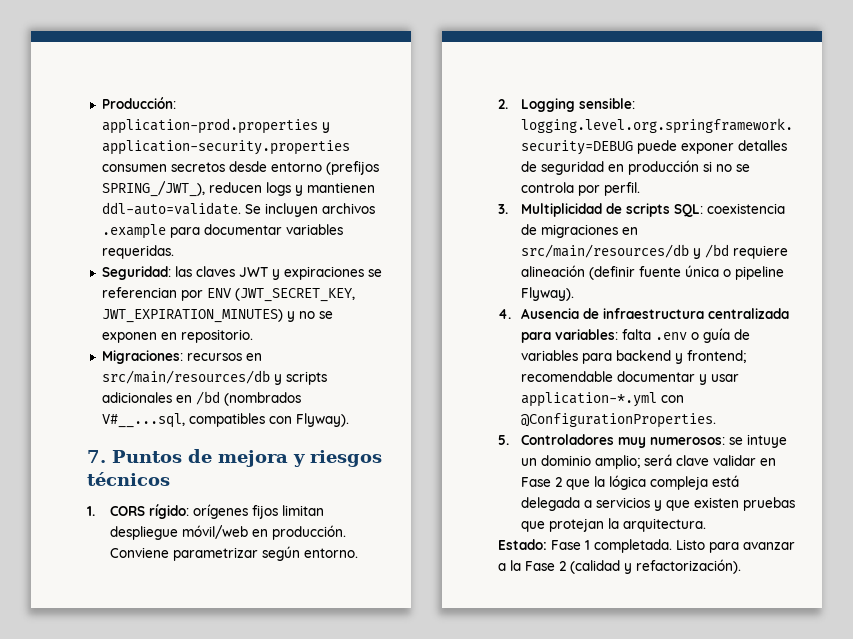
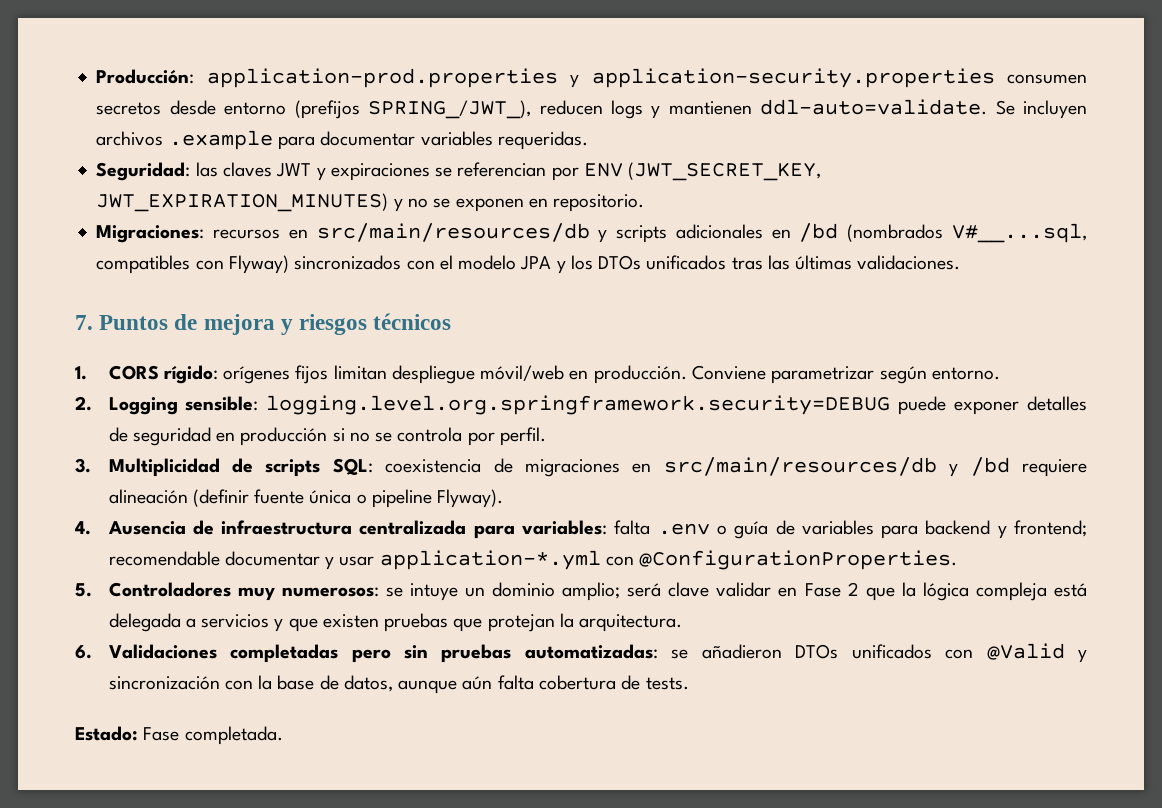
[295,413,349,427] Flyway). -> [228,255,961,274] Flyway) sincronizados con el modelo JPA y los DTOs unificados tras las últimas validaciones.
[498,539,795,553] [498,559,741,574] Estado: Fase 1 completada. Listo para avanzar a la Fase 2 (calidad y refactorización). -> [75,643,1087,663] [108,675,689,694] [75,726,283,745] 6. Validaciones completadas pero sin pruebas automatizadas: se añadieron DTOs unificados con @Valid y sincronización con la base de datos, aunque aún falta cobertura de tests. // Estado: Fase completada.

